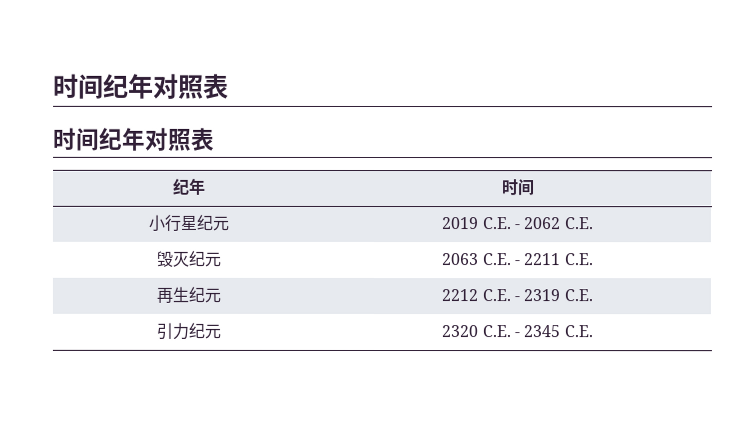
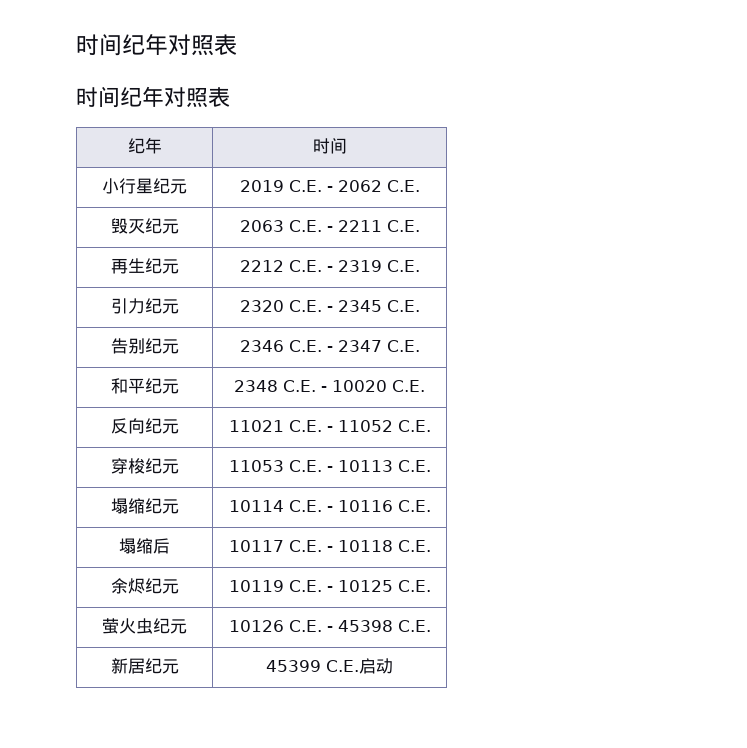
(593, 331) none -> [110,338,179,354] [239,340,420,352] [110,378,179,394] [234,380,425,392] [110,418,179,434] [228,420,431,432] [110,458,179,474] [228,460,431,472] [110,498,179,514] [228,500,431,512] [119,538,170,554] [228,540,431,552] [110,578,179,594] [228,580,431,592] [102,618,187,634] [228,620,431,632] [110,658,179,674] [266,658,393,674] // 告别纪元 | 2346 C.E. - 2347 C.E. // 和平纪元 | 2348 C.E. - 10020 C.E. // 反向纪元 | 11021 C.E. - 11052 C.E. // 穿梭纪元 | 11053 C.E. - 10113 C.E. // 塌缩纪元 | 10114 C.E. - 10116 C.E. // 塌缩后 | 10117 C.E. - 10118 C.E. // 余烬纪元 | 10119 C.E. - 10125 C.E. // 萤火虫纪元 | 10126 C.E. - 45398 C.E. // 新居纪元 | 45399 C.E.启动

